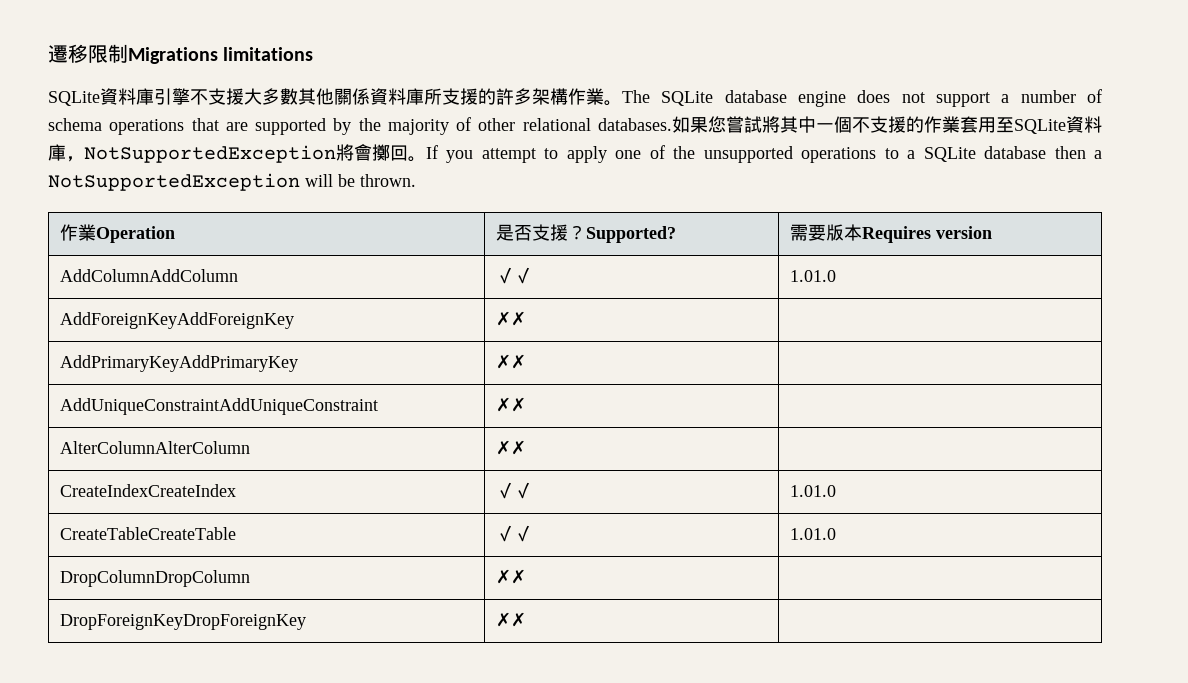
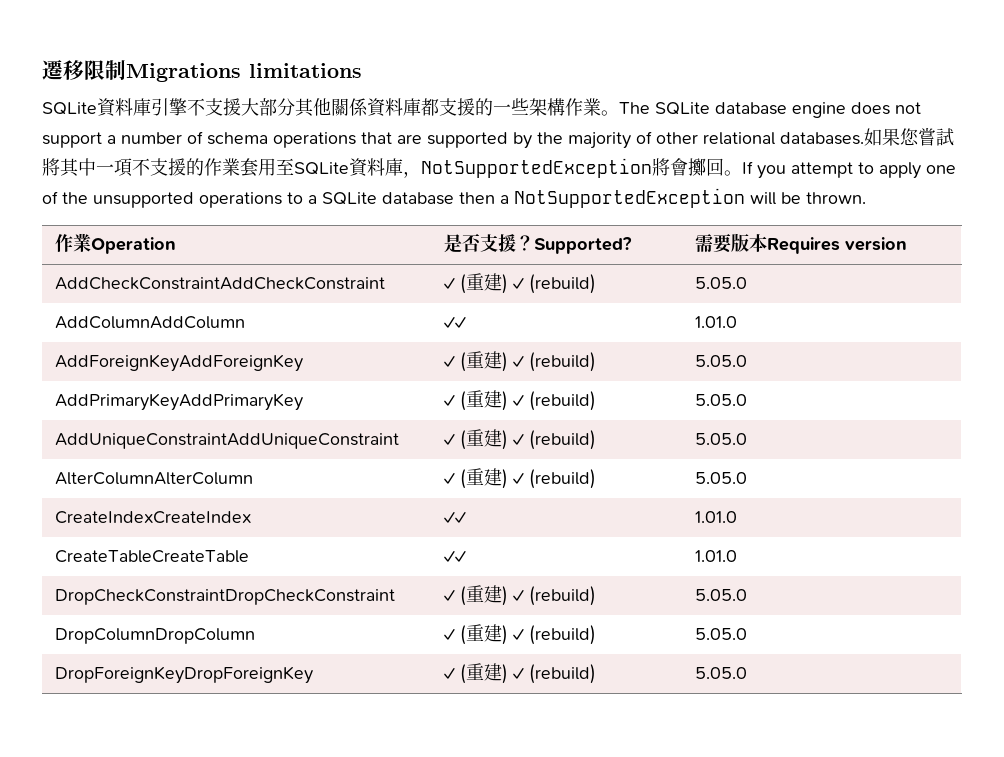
[262,88,298,105] 多數 -> [259,98,295,116] 部分
[424,88,532,105] 所支援的許多 -> [421,98,529,116] 都支援的一些
[833,116,852,133] 個 -> [114,158,132,177] 項
[59,269,238,282] [495,267,532,284] [789,270,836,282] [59,312,294,329] [495,311,526,326] [59,355,298,372] [495,354,526,369] [59,398,378,415] [495,397,526,412] [59,441,250,454] [495,440,526,455] AddColumnAddColumn | ✓✓ | 1.01.0 // AddForeignKeyAddForeignKey | ✗✗ | // AddPrimaryKeyAddPrimaryKey | ✗✗ | // AddUniqueConstraintAddUniqueConstraint | ✗✗ | // AlterColumnAlterColumn | ✗✗ | -> [55,277,386,290] [444,273,597,294] [695,277,748,289] [55,316,246,329] [444,317,467,328] [695,316,738,328] [55,354,304,372] [444,351,597,372] [695,355,748,367] [55,393,304,411] [444,390,597,411] [695,394,748,406] [55,433,400,449] [444,429,597,450] [695,433,748,445] [55,472,254,485] [444,468,597,489] [695,472,748,484] AddCheckConstraintAddCheckConstraint | ✓ (重建) ✓ (rebuild) | 5.05.0 // AddColumnAddColumn | ✓✓ | 1.01.0 // AddForeignKeyAddForeignKey | ✓ (重建) ✓ (rebuild) | 5.05.0 // AddPrimaryKeyAddPrimaryKey | ✓ (重建) ✓ (rebuild) | 5.05.0 // AddUniqueConstraintAddUniqueConstraint | ✓ (重建) ✓ (rebuild) | 5.05.0 // AlterColumnAlterColumn | ✓ (重建) ✓ (rebuild) | 5.05.0
[59,570,250,587] [495,569,526,584] [59,614,306,630] [495,612,526,627] DropColumnDropColumn | ✗✗ | // DropForeignKeyDropForeignKey | ✗✗ | -> [55,589,396,605] [444,585,597,606] [695,589,748,601] [55,628,256,644] [444,624,597,645] [695,628,748,640] [55,666,314,684] [444,663,597,684] [695,667,748,679] DropCheckConstraintDropCheckConstraint | ✓ (重建) ✓ (rebuild) | 5.05.0 // DropColumnDropColumn | ✓ (重建) ✓ (rebuild) | 5.05.0 // DropForeignKeyDropForeignKey | ✓ (重建) ✓ (rebuild) | 5.05.0

